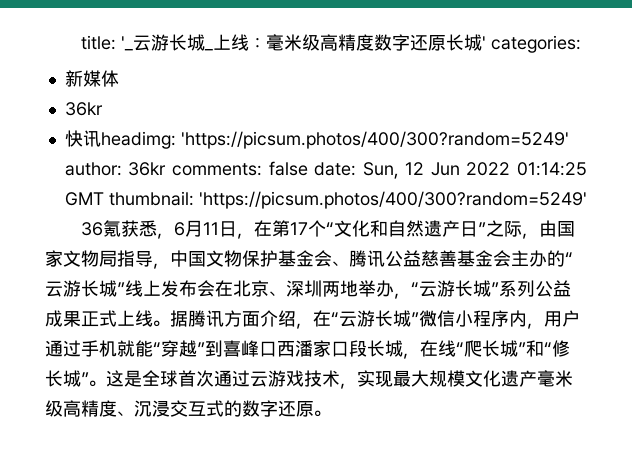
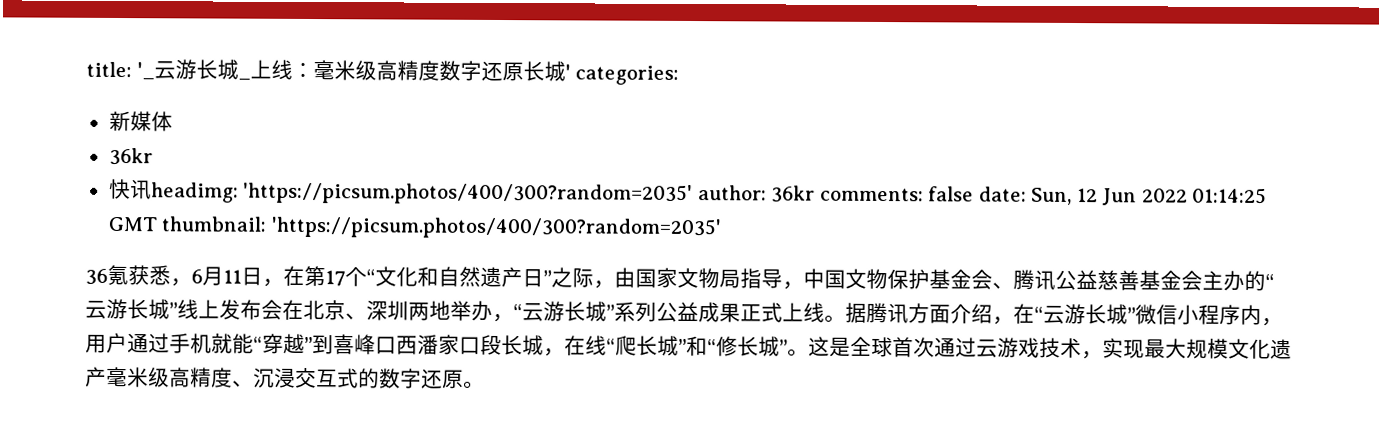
[180,131,569,149] 'https://picsum.photos/400/300?random=5249' -> [243,182,694,206] 'https://picsum.photos/400/300?random=2035'
[198,191,587,209] 'https://picsum.photos/400/300?random=5249' -> [270,216,721,240] 'https://picsum.photos/400/300?random=2035'

